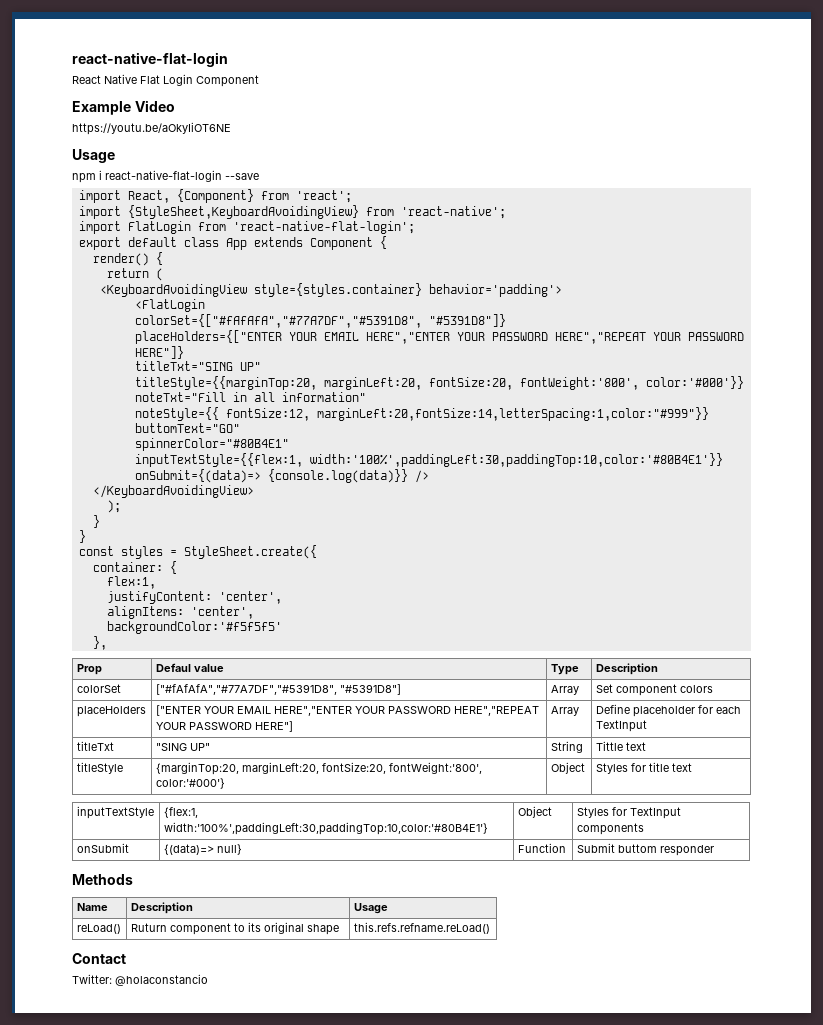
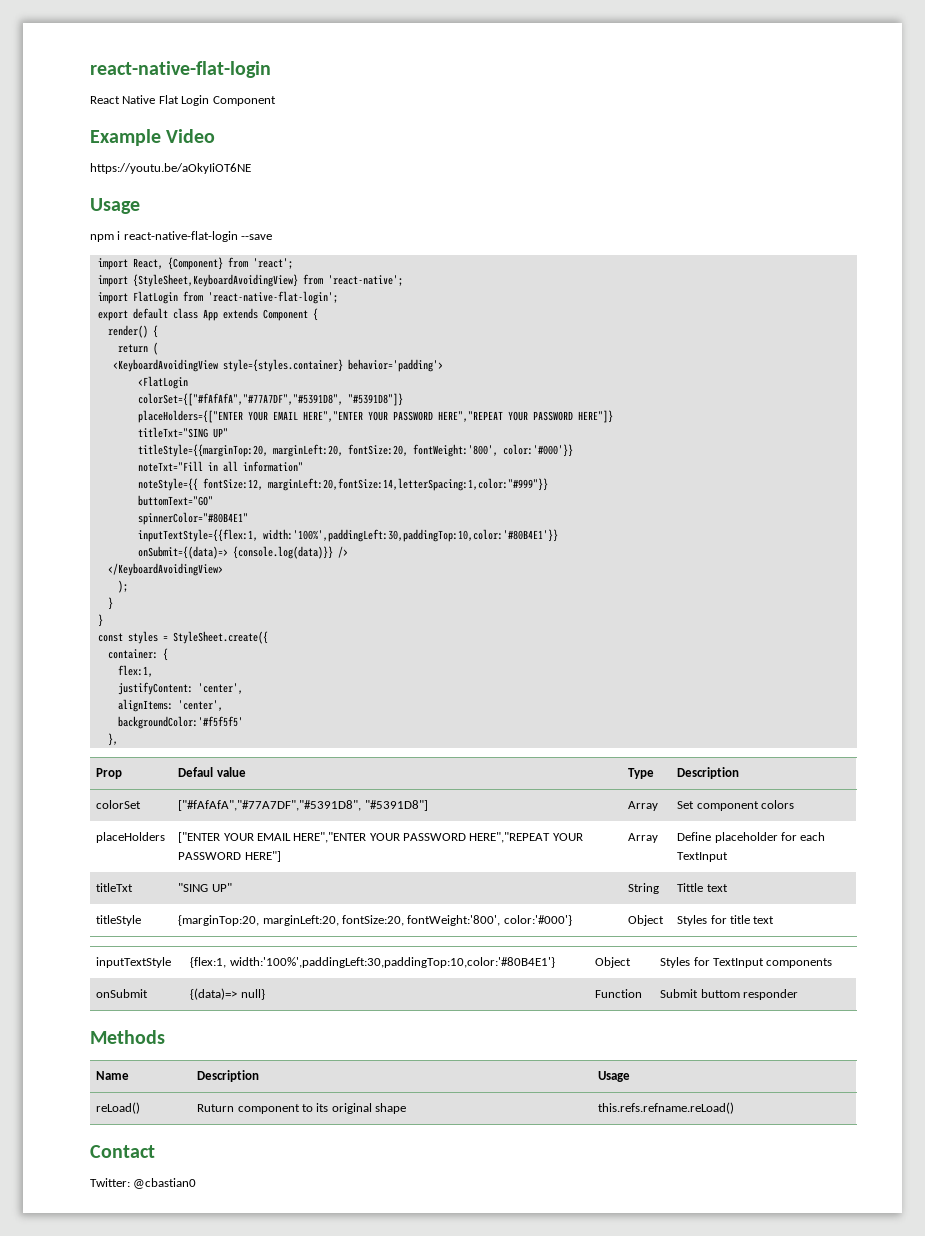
[115,974,208,986] @holaconstancio -> [133,1178,197,1189] @cbastian0

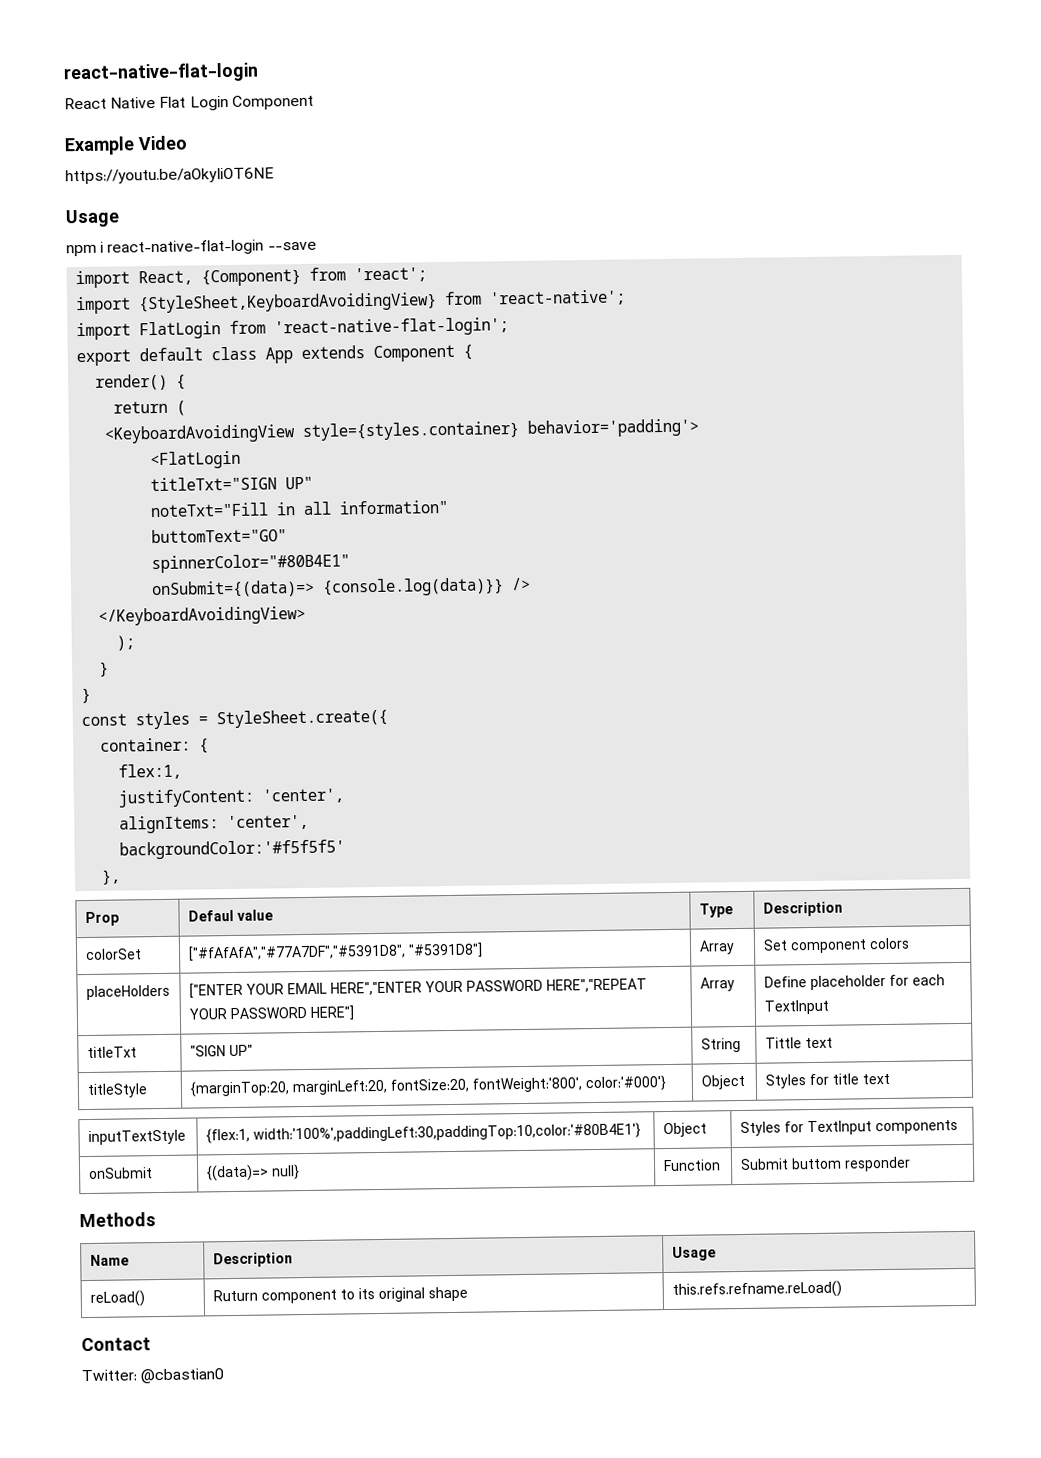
[137,393,403,406] [137,410,613,423] [137,427,228,438] [137,444,573,457] colorSet={["#fAfAfA","#77A7DF","#5391D8", "#5391D8"]} // placeHolders={["ENTER YOUR EMAIL HERE","ENTER YOUR PASSWORD HERE","REPEAT YOUR PASSWORD HERE"]} // titleTxt="SING UP" // titleStyle={{marginTop:20, marginLeft:20, fontSize:20, fontWeight:'800', color:'#000'}} -> [150,476,314,492] titleTxt="SIGN UP"
[137,478,548,491] // noteStyle={{ fontSize:12, marginLeft:20,fontSize:14,letterSpacing:1,color:"#999"}} -> (450, 507) none
[137,529,558,542] // inputTextStyle={{flex:1, width:'100%',paddingLeft:30,paddingTop:10,color:'#80B4E1'}} -> (351, 563) none
[178,883,209,892] "SING -> [189,1045,226,1057] "SIGN

